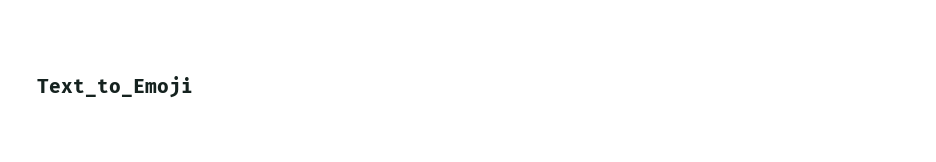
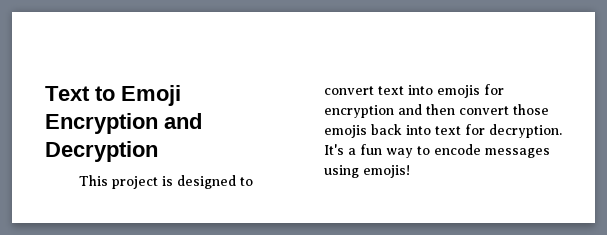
[37,76,193,98] Text_to_Emoji -> [45,85,181,106] [45,113,202,134] [45,141,158,162] [79,175,254,189] [324,84,504,98] [324,104,549,118] [324,124,562,138] [324,144,550,158] [324,165,410,178] Text to Emoji Encryption and Decryption // This project is designed to convert text into emojis for encryption and then convert those emojis back into text for decryption. It's a fun way to encode messages using emojis!

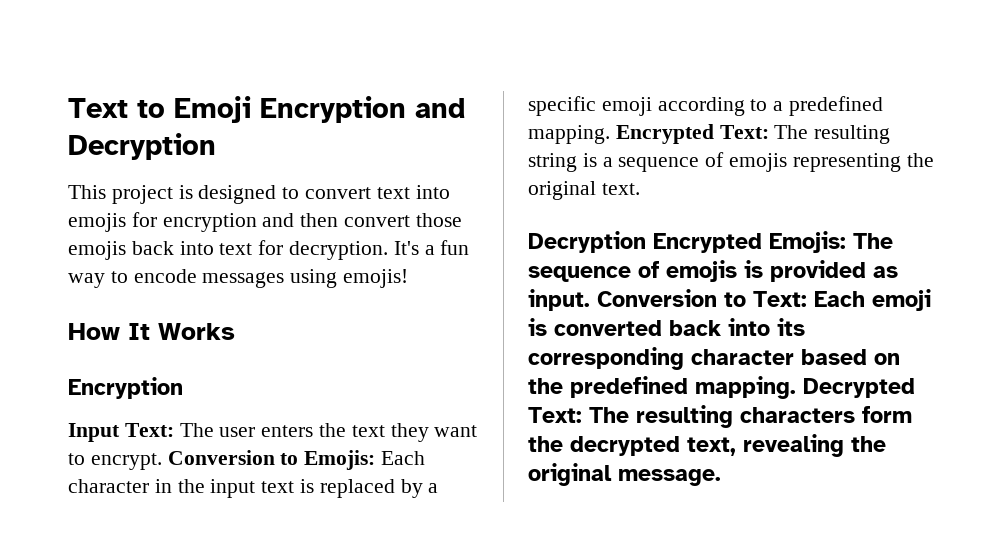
(410, 171) none -> [68,323,235,340] [68,377,183,399] [68,423,478,442] [68,450,426,470] [68,479,439,498] [528,96,884,116] [528,124,891,144] [528,152,934,172] [528,181,640,200] [528,231,893,253] [528,260,898,282] [528,289,931,311] [528,318,805,336] [528,347,900,370] [528,376,915,399] [528,405,912,428] [528,434,886,457] [528,463,721,486] // How It Works // Encryption // Input Text: The user enters the text they want to encrypt. Conversion to Emojis: Each character in the input text is replaced by a specific emoji according to a predefined mapping. Encrypted Text: The resulting string is a sequence of emojis representing the original text. // Decryption Encrypted Emojis: The sequence of emojis is provided as input. Conversion to Text: Each emoji is converted back into its corresponding character based on the predefined mapping. Decrypted Text: The resulting characters form the decrypted text, revealing the original message.

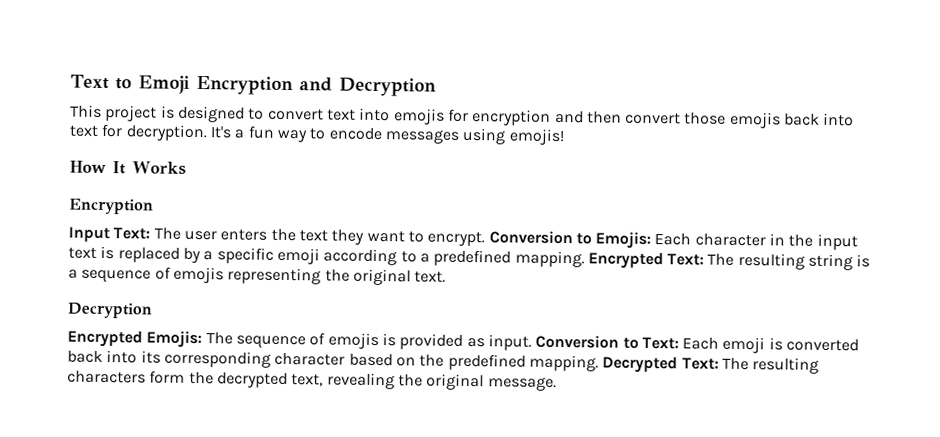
(646, 242) none -> (153, 310) //

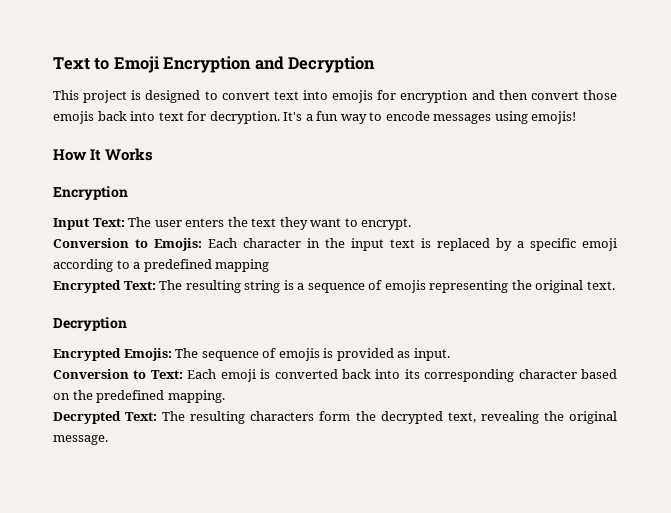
(486, 239) none -> (412, 224) //
[514,250,585,268] mapping. -> [215,259,270,272] mapping //
(532, 342) none -> (450, 354) //
(599, 363) none -> (225, 396) //

